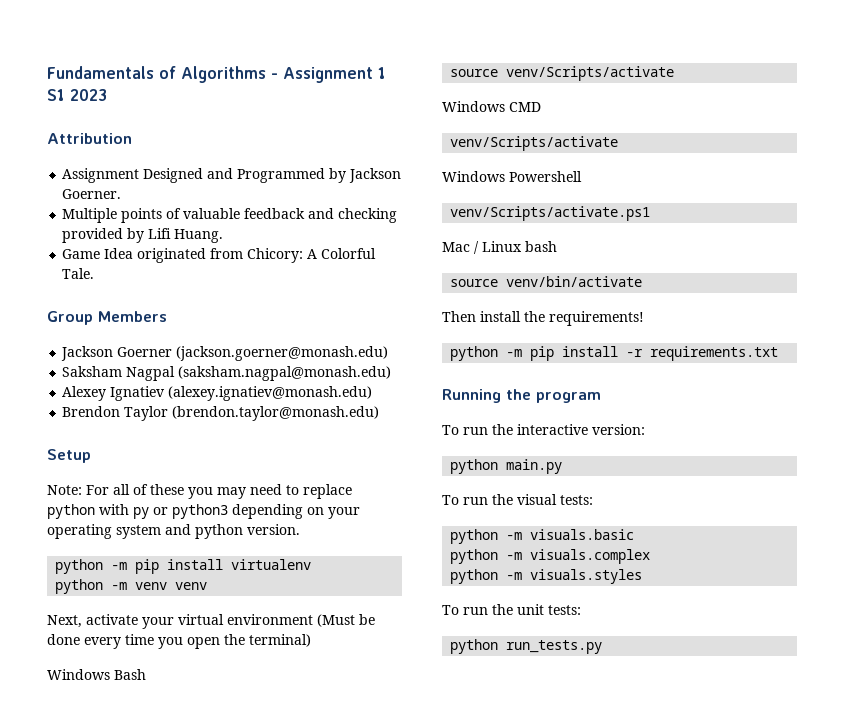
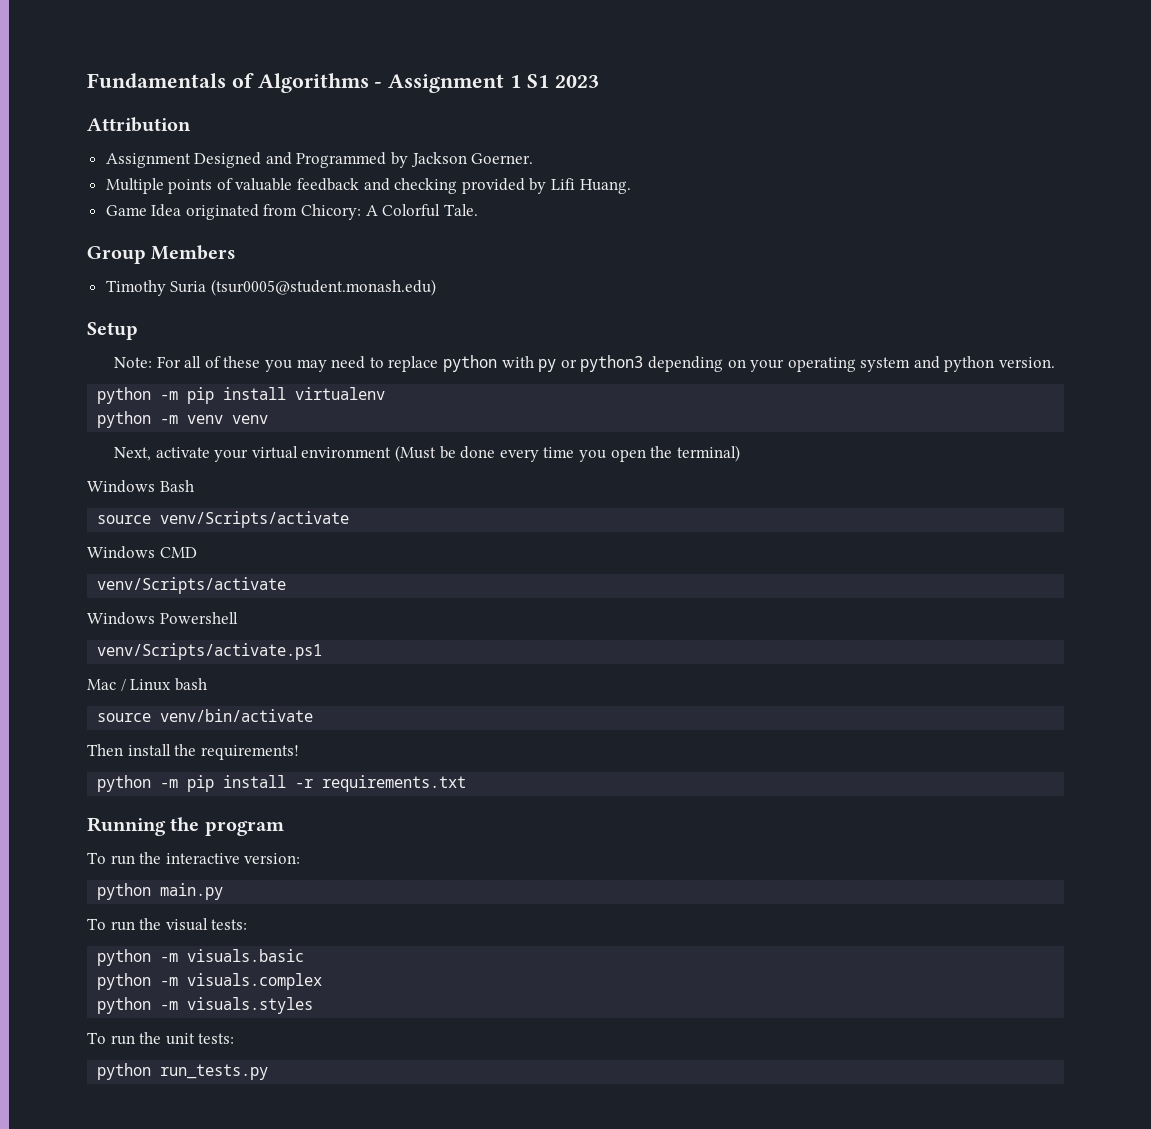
[61,346,389,361] [62,366,392,381] [62,386,373,401] [62,406,380,421] Jackson Goerner (jackson.goerner@monash.edu) // Saksham Nagpal (saksham.nagpal@monash.edu) // Alexey Ignatiev (alexey.ignatiev@monash.edu) // Brendon Taylor (brendon.taylor@monash.edu) -> [105,279,436,296] Timothy Suria (tsur0005@student.monash.edu)

